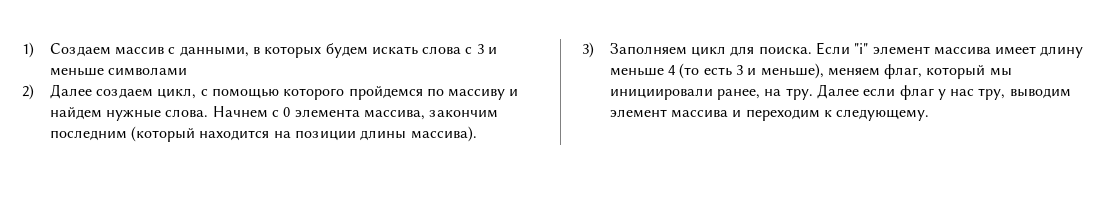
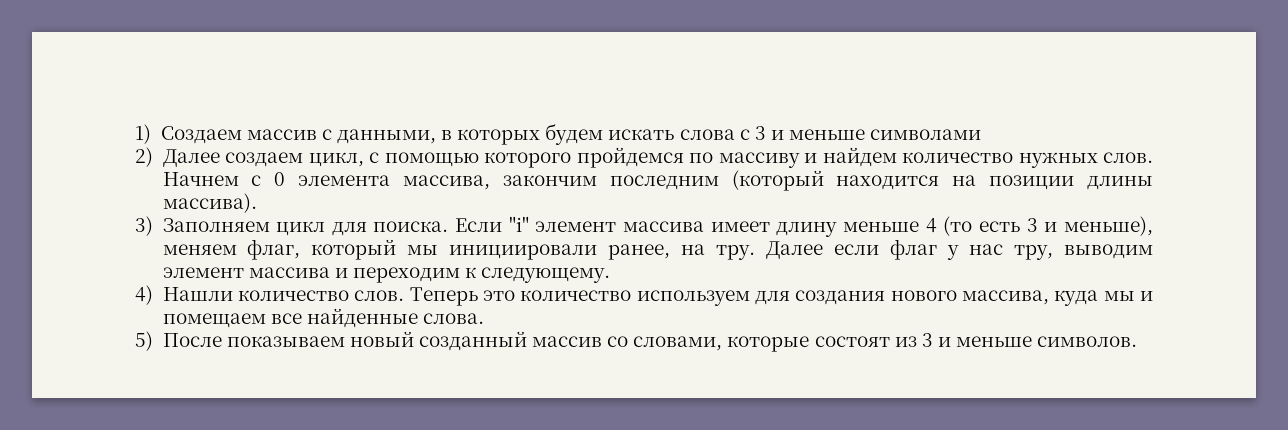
[105,109,209,121] нужные слова. -> [902,152,1153,168] количество нужных слов.
(930, 115) none -> [135,285,1153,306] [162,308,484,328] [135,331,1138,352] // 4) Нашли количество слов. Теперь это количество используем для создания нового массива, куда мы и помещаем все найденные слова. // 5) После показываем новый созданный массив со словами, которые состоят из 3 и меньше символов.

